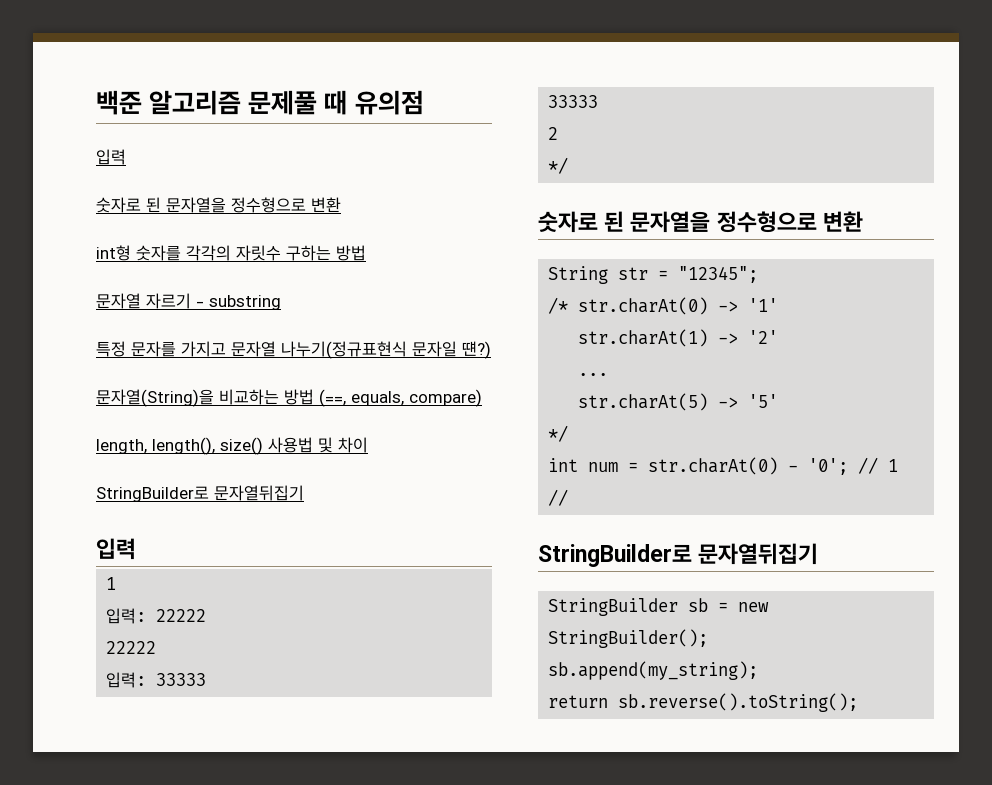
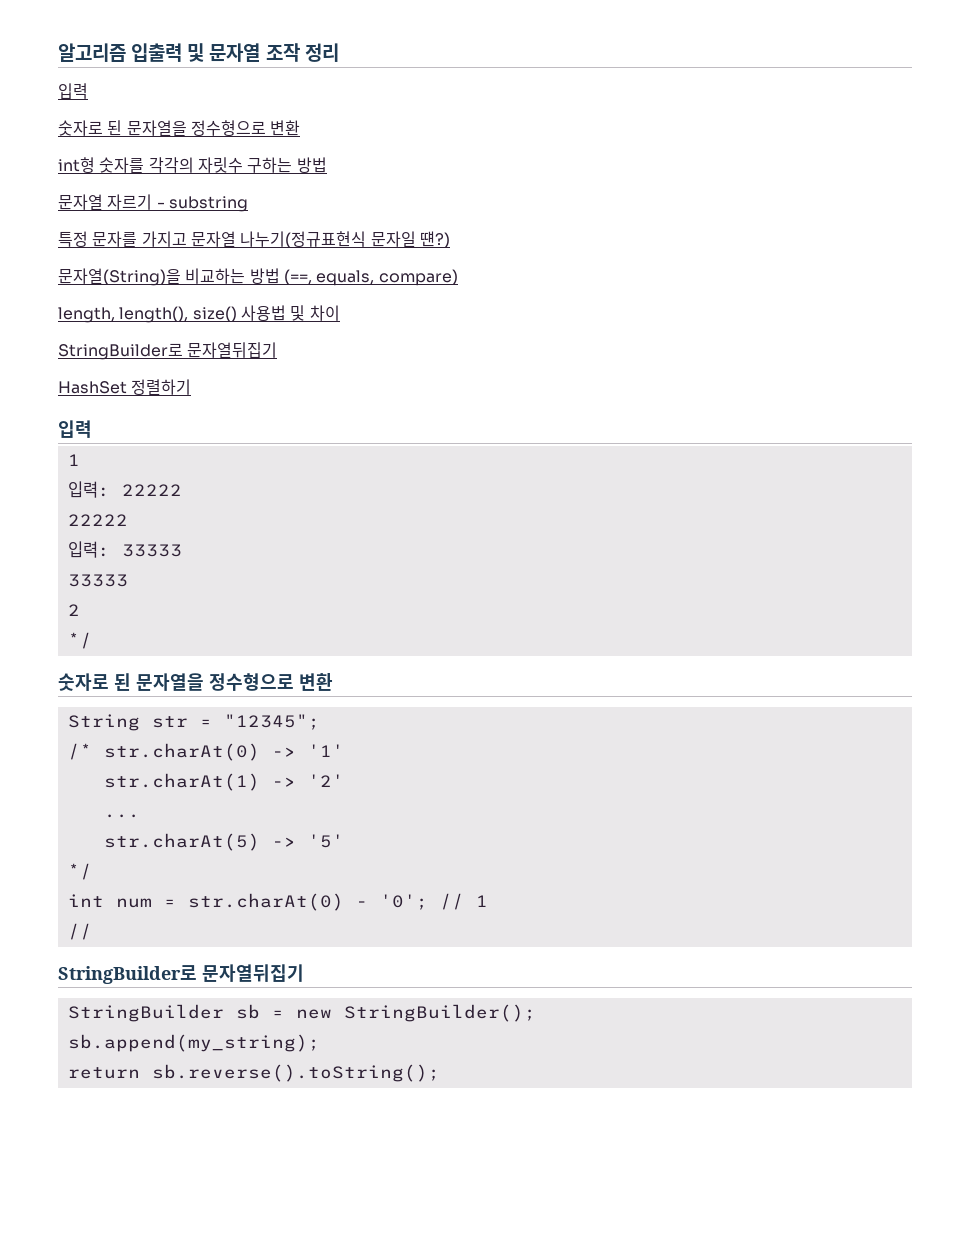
[96,90,424,115] 백준 알고리즘 문제풀 때 유의점 -> [58,43,339,62] 알고리즘 입출력 및 문자열 조작 정리
(304, 493) none -> [58,379,192,395] // HashSet 정렬하기

